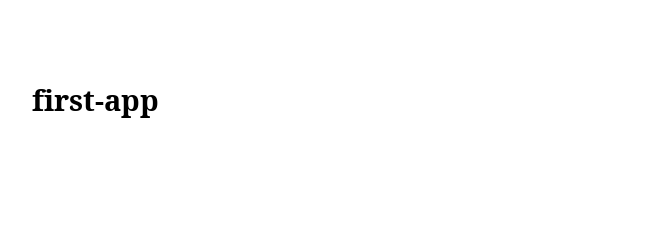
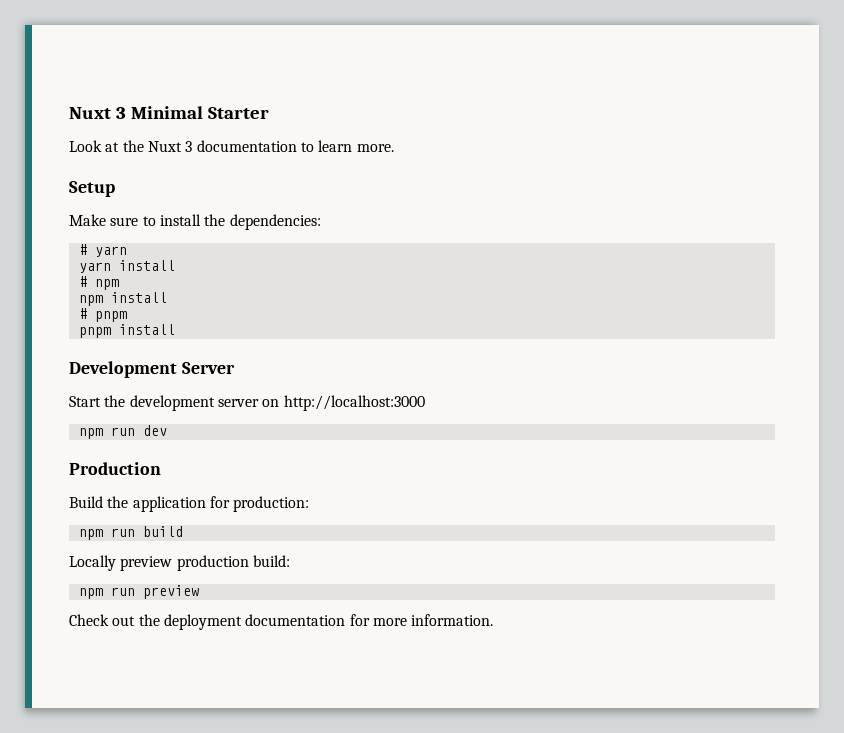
[32,89,159,118] first-app -> [69,106,269,119] [69,140,394,152] [69,181,115,197] [69,214,321,230] [78,244,127,257] [78,260,175,273] [78,276,119,290] [78,292,167,306] [78,308,127,322] [78,324,175,338] [69,361,235,378] [69,395,425,411] [78,425,167,439] [69,462,161,475] [69,496,310,512] [78,526,183,540] [69,555,290,571] [78,585,199,599] [69,614,494,630] Nuxt 3 Minimal Starter // Look at the Nuxt 3 documentation to learn more. // Setup // Make sure to install the dependencies: // # yarn // yarn install // # npm // npm install // # pnpm // pnpm install // Development Server // Start the development server on http://localhost:3000 // npm run dev // Production // Build the application for production: // npm run build // Locally preview production build: // npm run preview // Check out the deployment documentation for more information.

